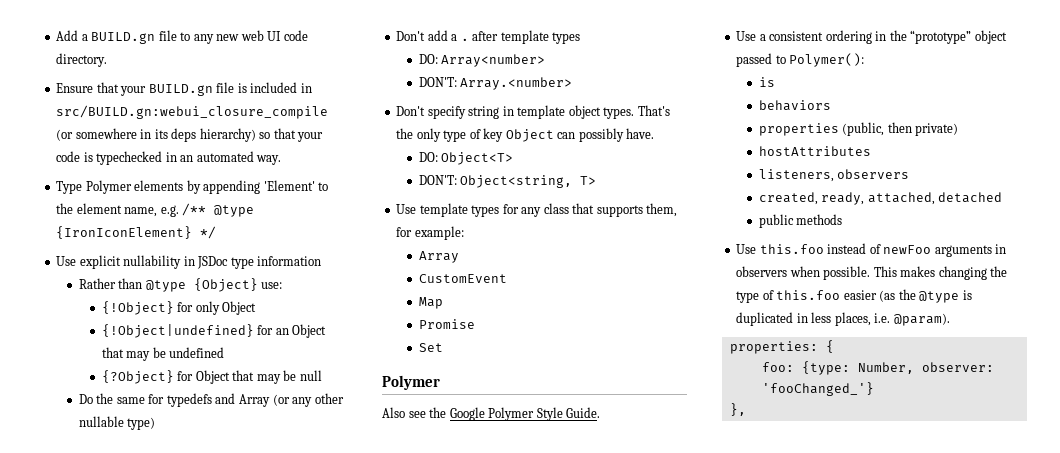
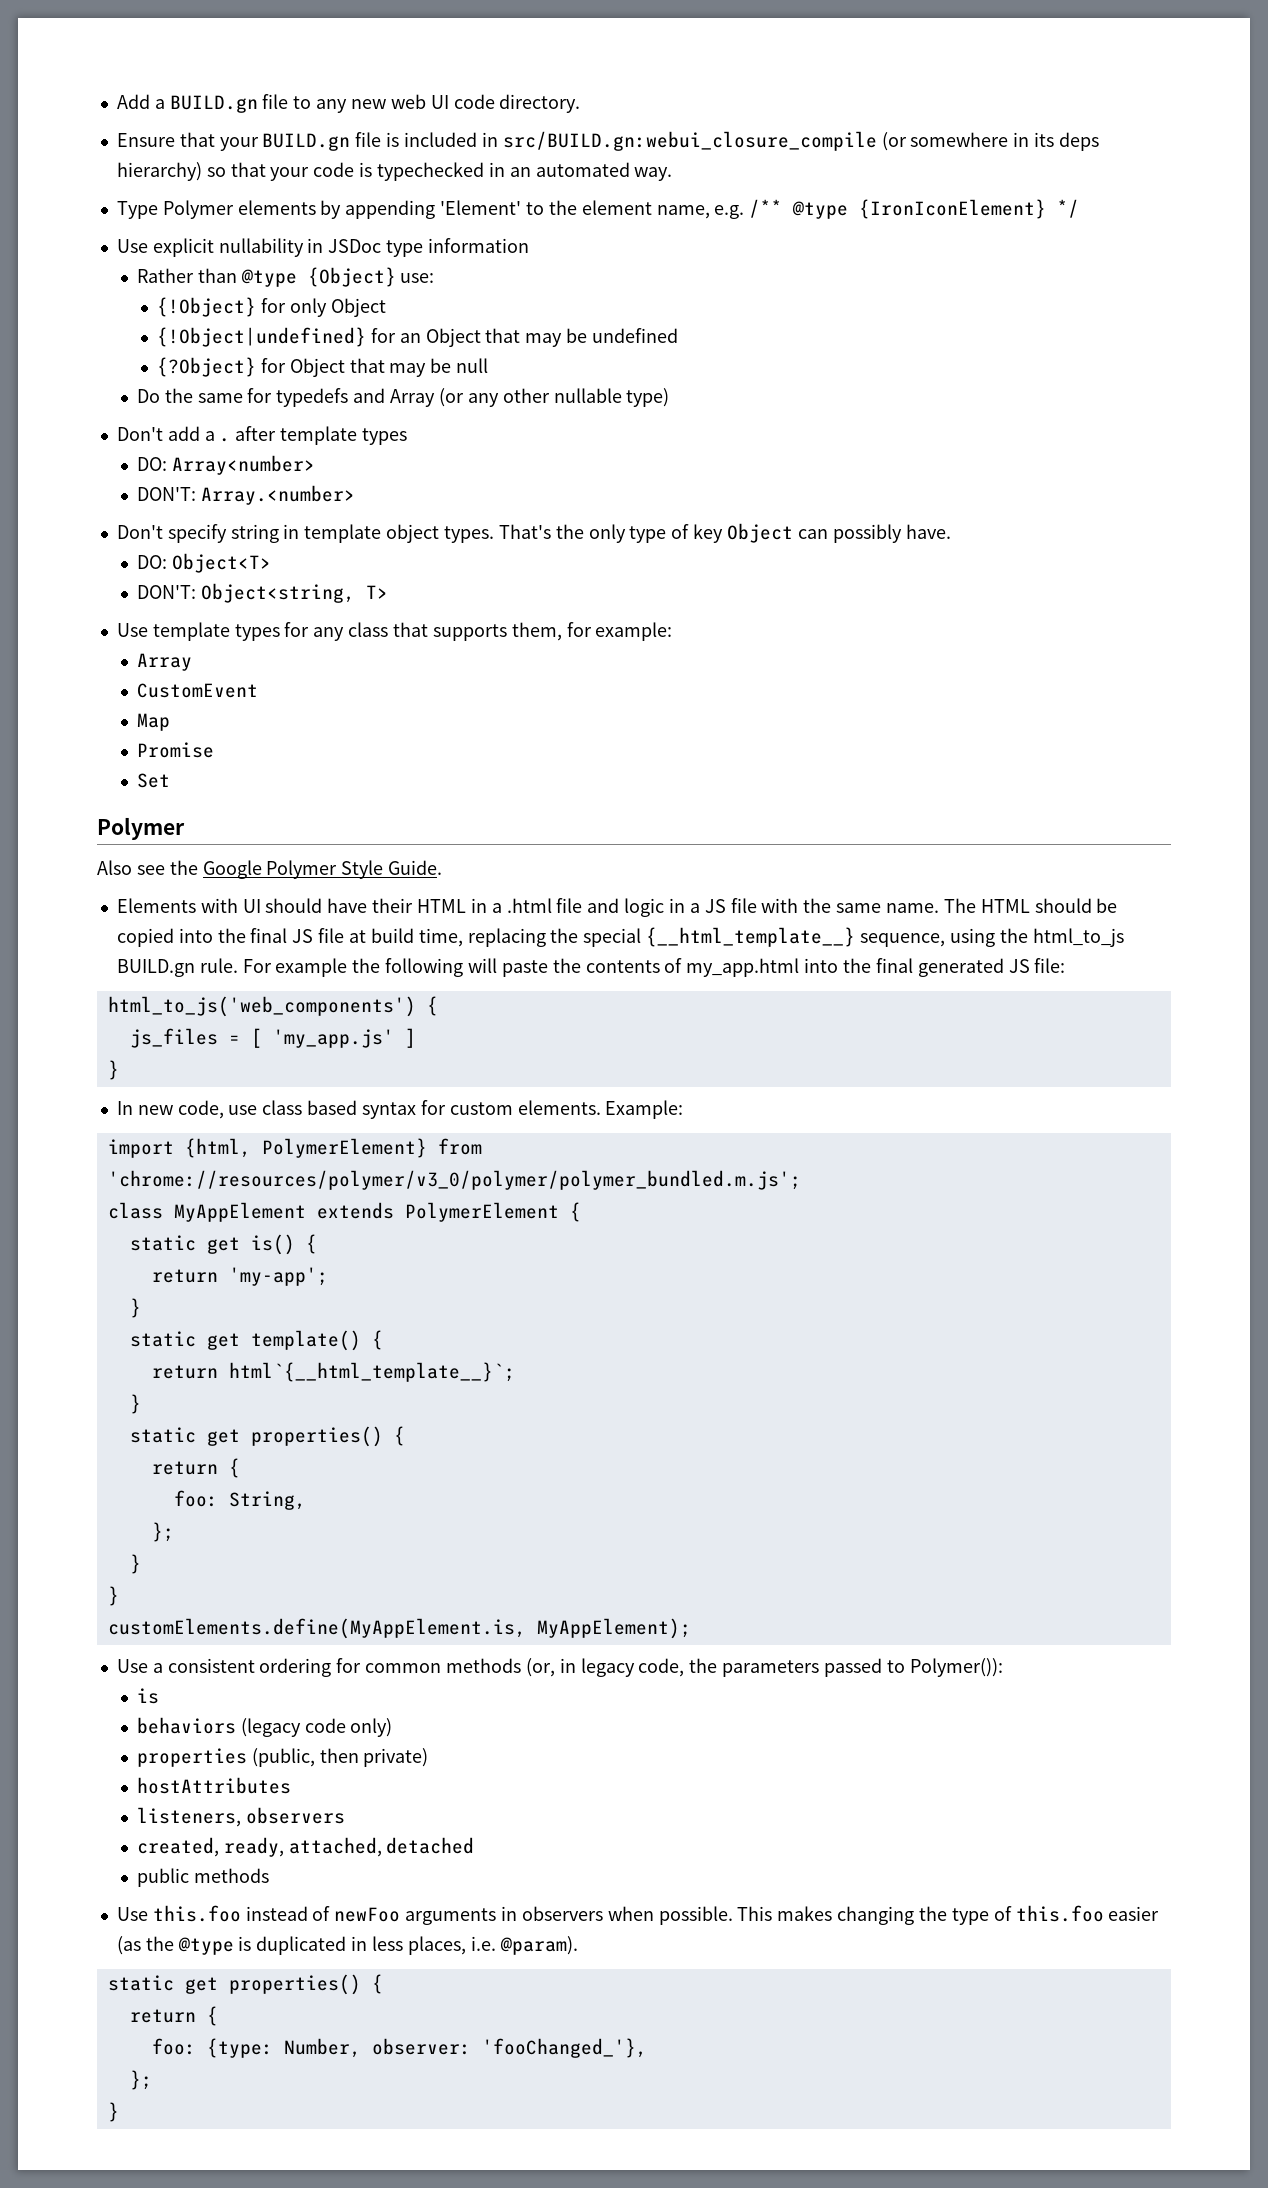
[736,30,1007,44] Use a consistent ordering in the “prototype” object -> [116,898,1118,917] [116,927,1124,947] [116,958,1066,977] [107,996,438,1017] [129,1028,416,1048] [107,1060,119,1080] [116,1100,684,1119] [107,1138,482,1158] [107,1170,801,1190] [107,1202,581,1222] [129,1234,317,1255] [151,1267,328,1286] [129,1298,141,1318] [129,1330,383,1351] [151,1362,515,1382] [129,1394,141,1414] [129,1426,405,1447] [151,1458,240,1478] [173,1490,306,1510] [151,1522,174,1542] [129,1554,141,1574] [107,1586,119,1606] [107,1618,691,1639] [116,1658,820,1677] Elements with UI should have their HTML in a .html file and logic in a JS file with the same name. The HTML should be copied into the final JS file at build time, replacing the special {__html_template__} sequence, using the html_to_js BUILD.gn rule. For example the following will paste the contents of my_app.html into the final generated JS file: // html_to_js('web_components') { // js_files = [ 'my_app.js' ] // } // In new code, use class based syntax for custom elements. Example: // import {html, PolymerElement} from 'chrome://resources/polymer/v3_0/polymer/polymer_bundled.m.js'; // class MyAppElement extends PolymerElement { // static get is() { // return 'my-app'; // } // static get template() { // return html`{__html_template__}`; // } // static get properties() { // return { // foo: String, // }; // } // } // customElements.define(MyAppElement.is, MyAppElement); // Use a consistent ordering for common methods (or, in legacy code, the parameters
[789,53,865,67] Polymer(): -> [909,1658,1003,1677] Polymer()):
(831, 105) none -> [240,1718,393,1737] (legacy code only)
[729,341,818,354] properties: -> [107,1974,383,1995] [129,2009,196,2023] static get properties() { // return
[761,382,874,396] [729,403,746,416] 'fooChanged_'} // }, -> [481,2038,647,2058] [129,2070,152,2090] [107,2102,119,2122] 'fooChanged_'}, // }; // }

